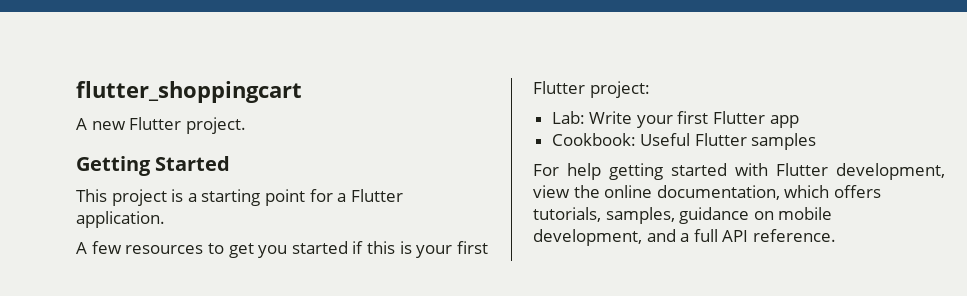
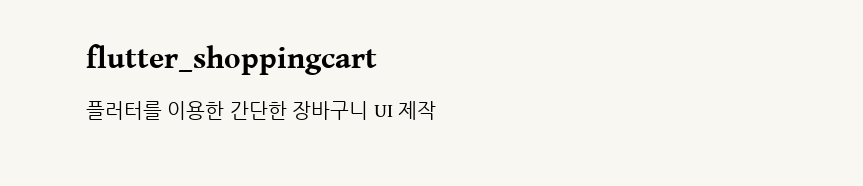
[76,117,246,134] [76,156,231,176] [76,189,403,206] [76,211,165,228] [76,241,488,258] [533,81,650,98] [551,111,799,128] [551,133,817,150] [533,163,945,180] [533,185,881,200] [533,207,833,224] [533,229,836,246] A new Flutter project. // Getting Started // This project is a starting point for a Flutter application. // A few resources to get you started if this is your first Flutter project: // Lab: Write your first Flutter app // Cookbook: Useful Flutter samples // For help getting started with Flutter development, view the online documentation, which offers tutorials, samples, guidance on mobile development, and a full API reference. -> [86,101,436,120] 플러터를 이용한 간단한 장바구니 UI 제작

